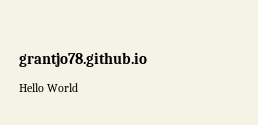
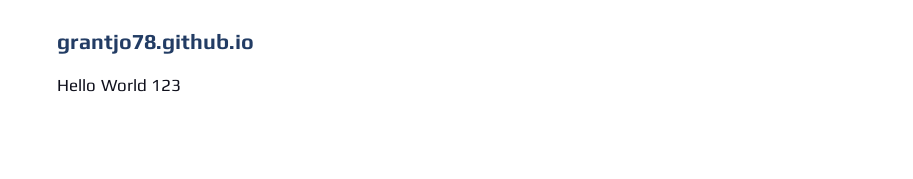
(79, 87) none -> [151,79,182,92] 123

